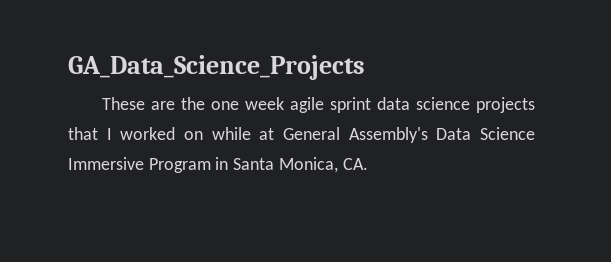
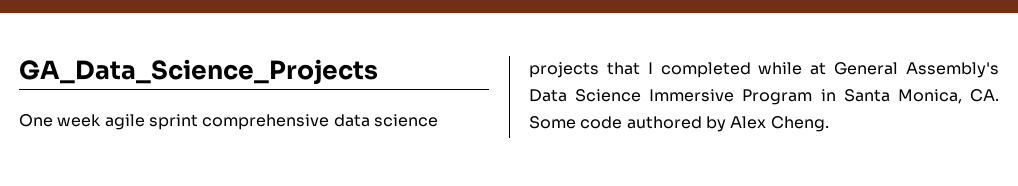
[101,97,239,110] These are the one -> [19,114,53,127] One
(371, 105) none -> [202,114,330,130] comprehensive
[120,127,203,140] worked on -> [660,62,751,78] completed
(368, 164) none -> [529,116,829,132] Some code authored by Alex Cheng.

